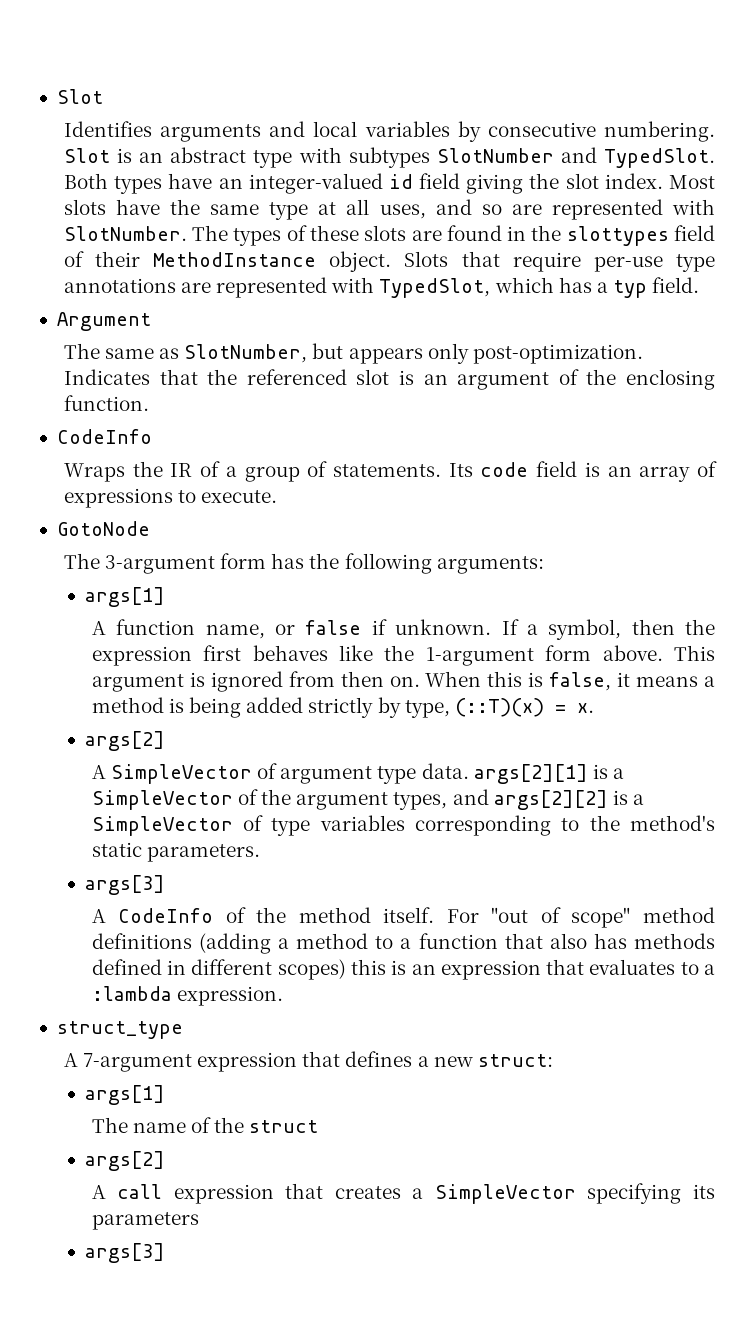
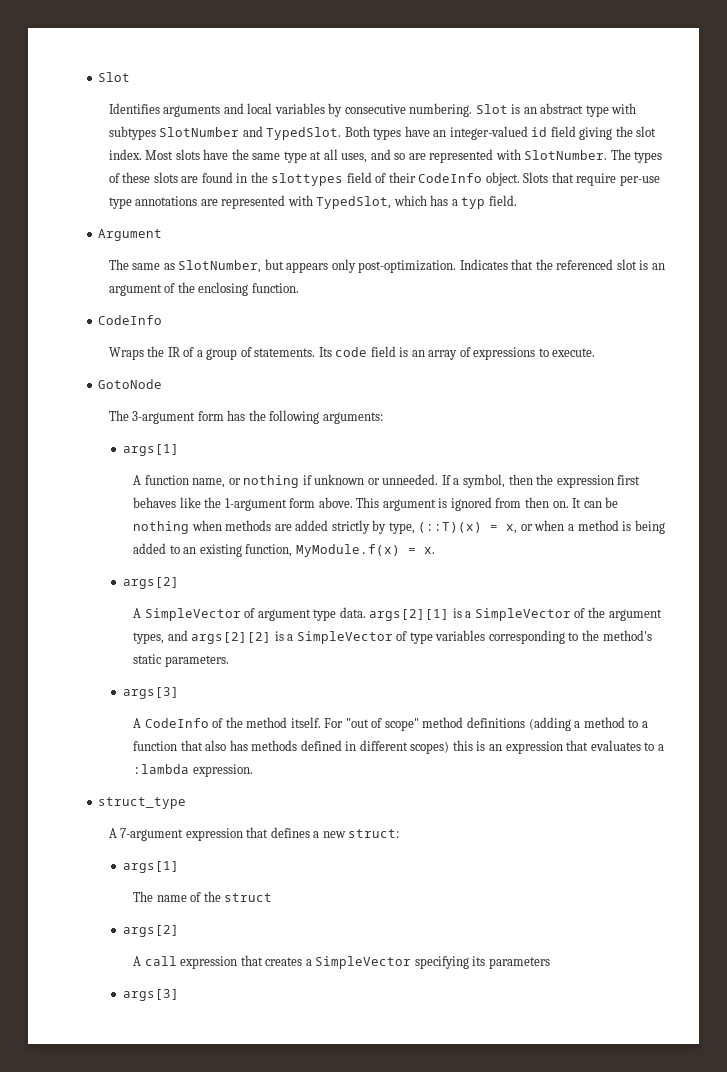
[153,252,317,267] MethodInstance -> [418,173,483,183] CodeInfo
[305,619,492,635] false if unknown. -> [243,474,439,488] nothing if unknown or unneeded.
[425,671,699,691] When this is false, it means -> [572,497,619,508] [133,520,565,534] It can be nothing when methods are added strictly by type, (::T)(x) = x, or when
[308,697,544,718] strictly by type, (::T)(x) -> [169,544,400,557] to an existing function, MyModule.f(x)

